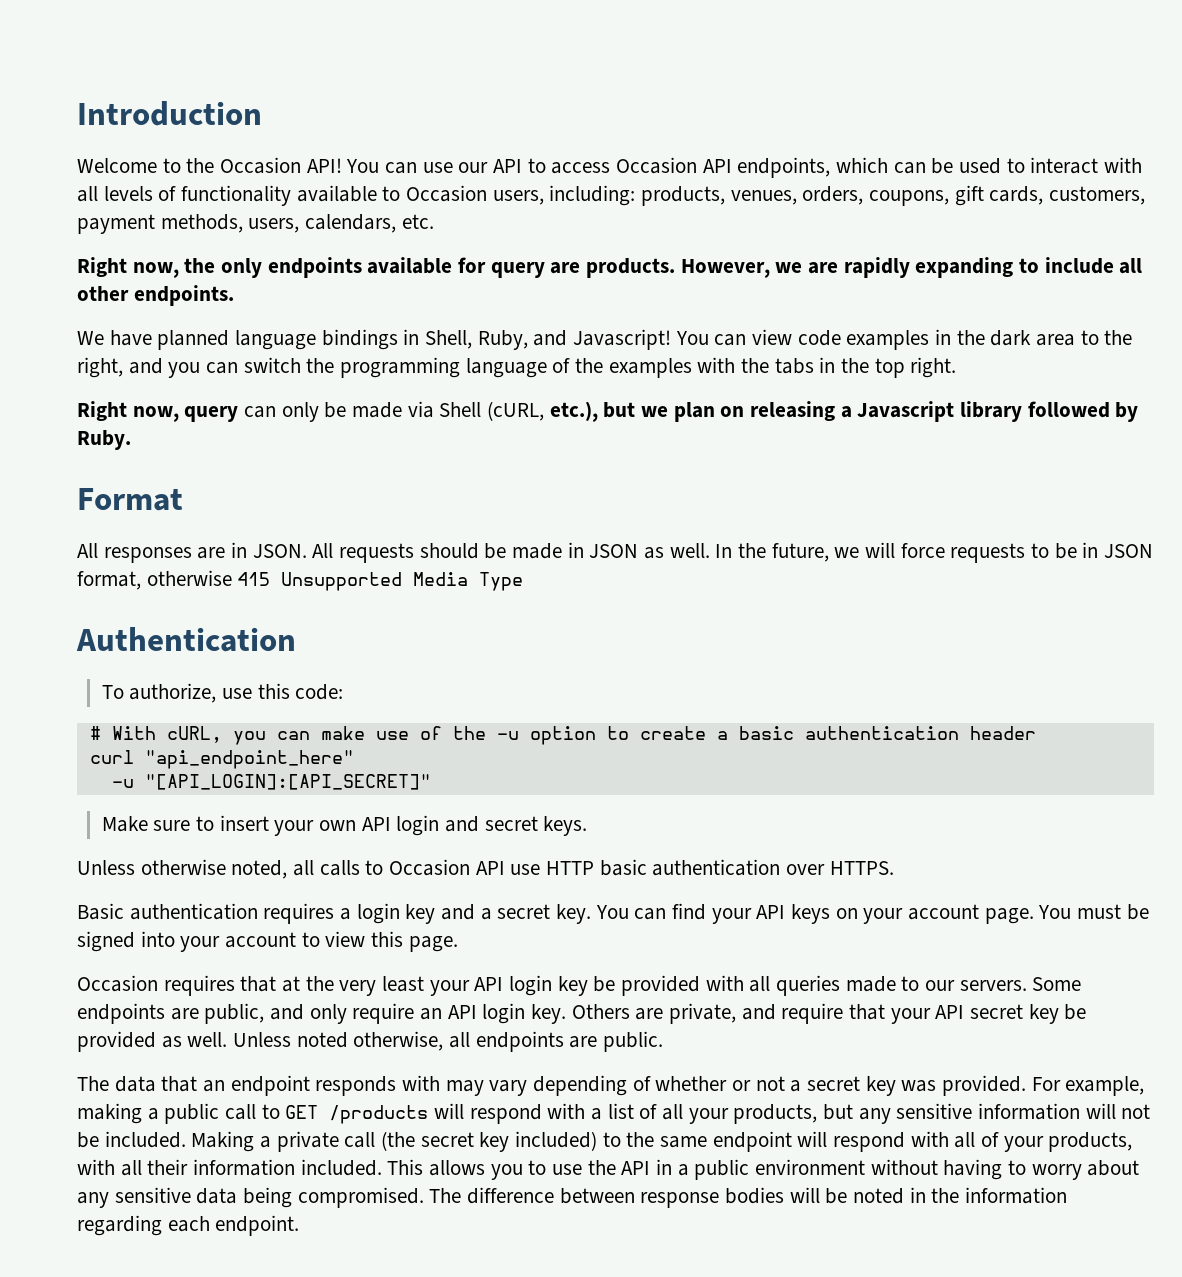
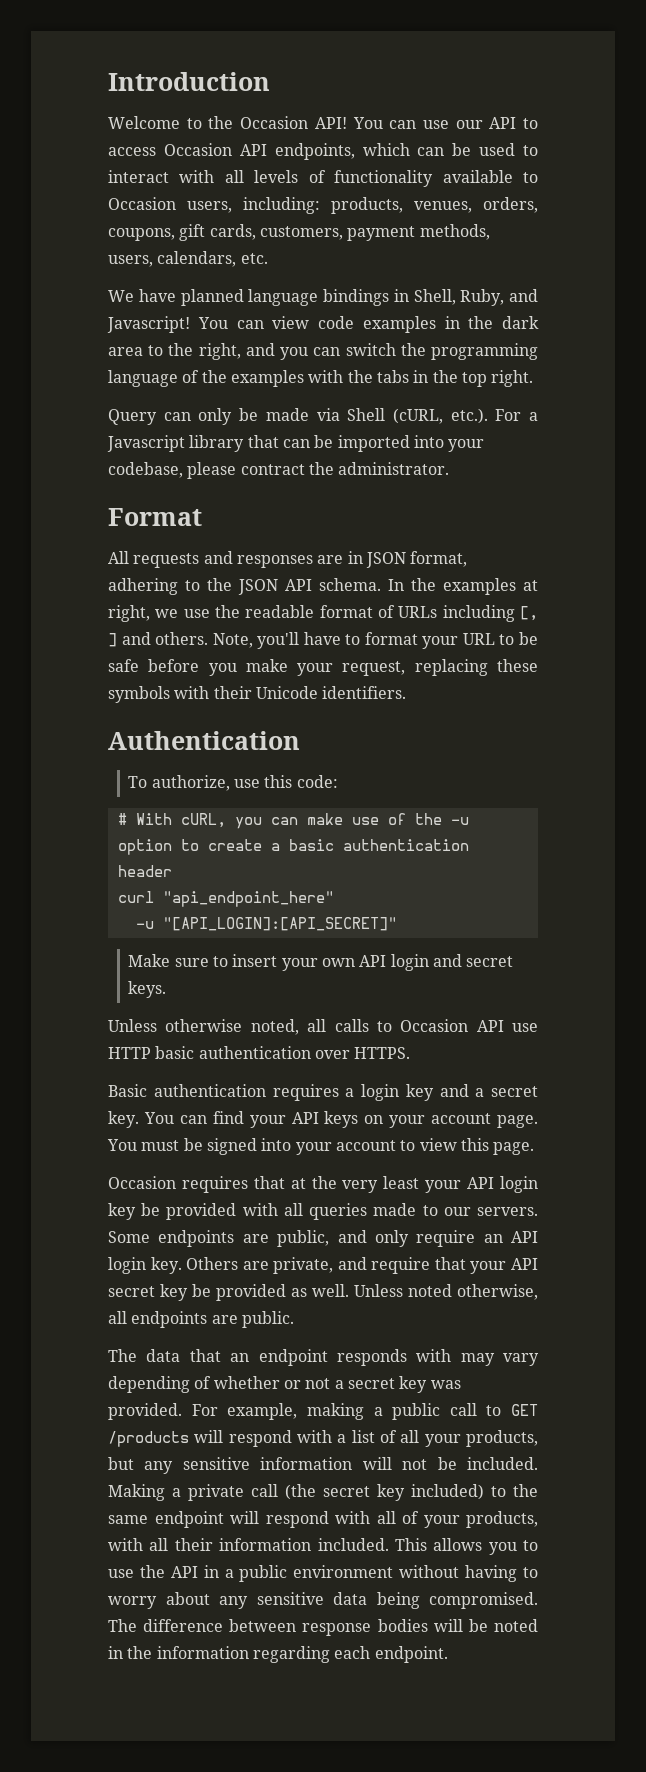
[77,257,1143,278] [77,285,234,306] // Right now, the only endpoints available for query are products. However, we are rapidly expanding to include all other endpoints. -> (268, 258) none
[77,401,239,422] Right now, query -> [108,409,157,425] Query
[549,401,1139,422] [77,430,131,450] etc.), but we plan on releasing a Javascript library followed by Ruby. -> [450,408,538,424] [107,435,485,452] [108,462,450,479] etc.). For a Javascript library that can be imported into your codebase, please contract the administrator.
(98, 550) none -> [133,551,233,568] requests and
[252,542,1154,563] [77,570,524,591] JSON. All requests should be made in JSON as well. In the future, we will force requests to be in JSON format, otherwise 415 Unsupported Media Type -> [365,551,468,568] [108,578,538,595] [108,605,538,622] [108,632,539,649] [108,659,538,676] [108,686,407,703] JSON format, adhering to the JSON API schema. In the examples at right, we use the readable format of URLs including [, ] and others. Note, you'll have to format your URL to be safe before you make your request, replacing these symbols with their Unicode identifiers.

